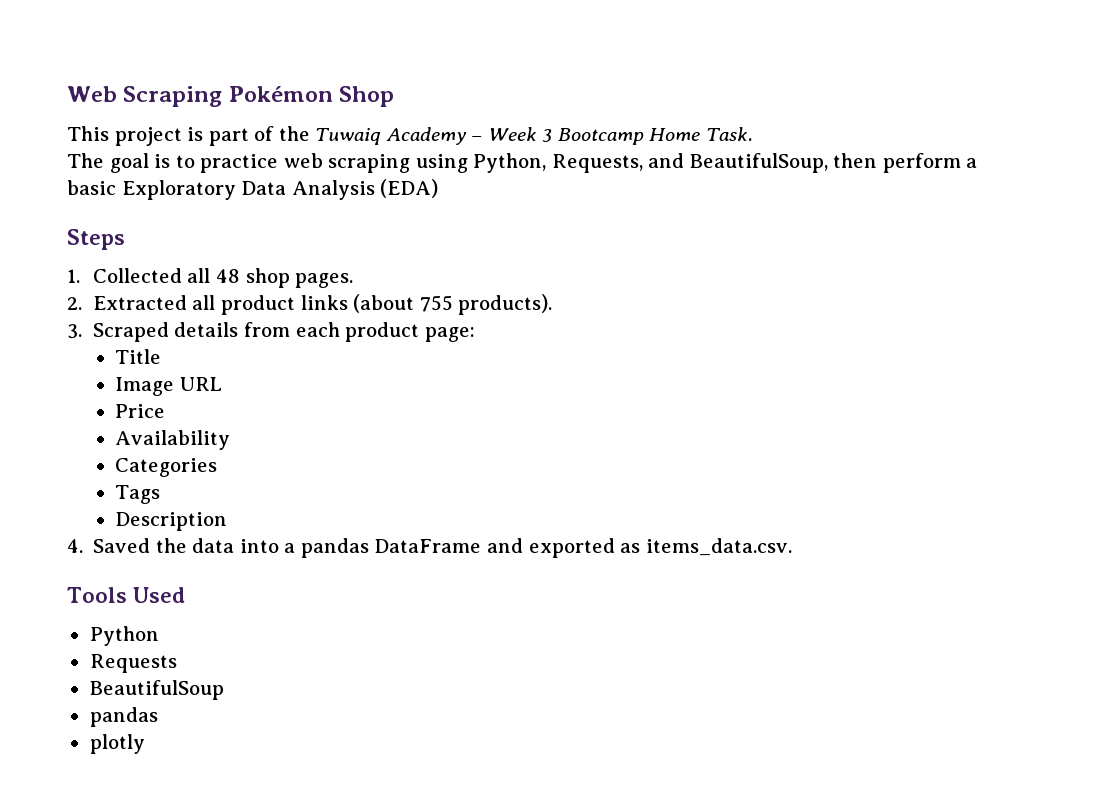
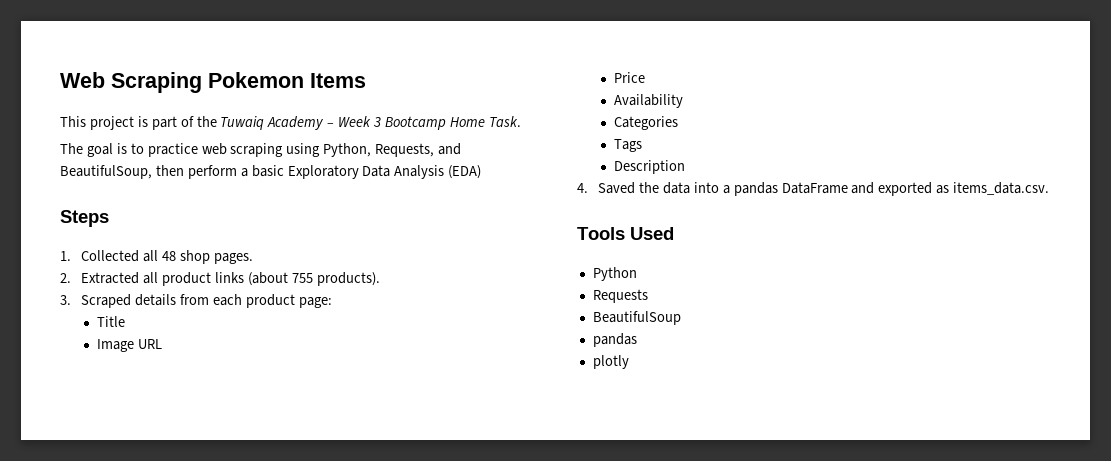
[228,86,395,107] Pokémon Shop -> [208,72,366,88] Pokemon Items

